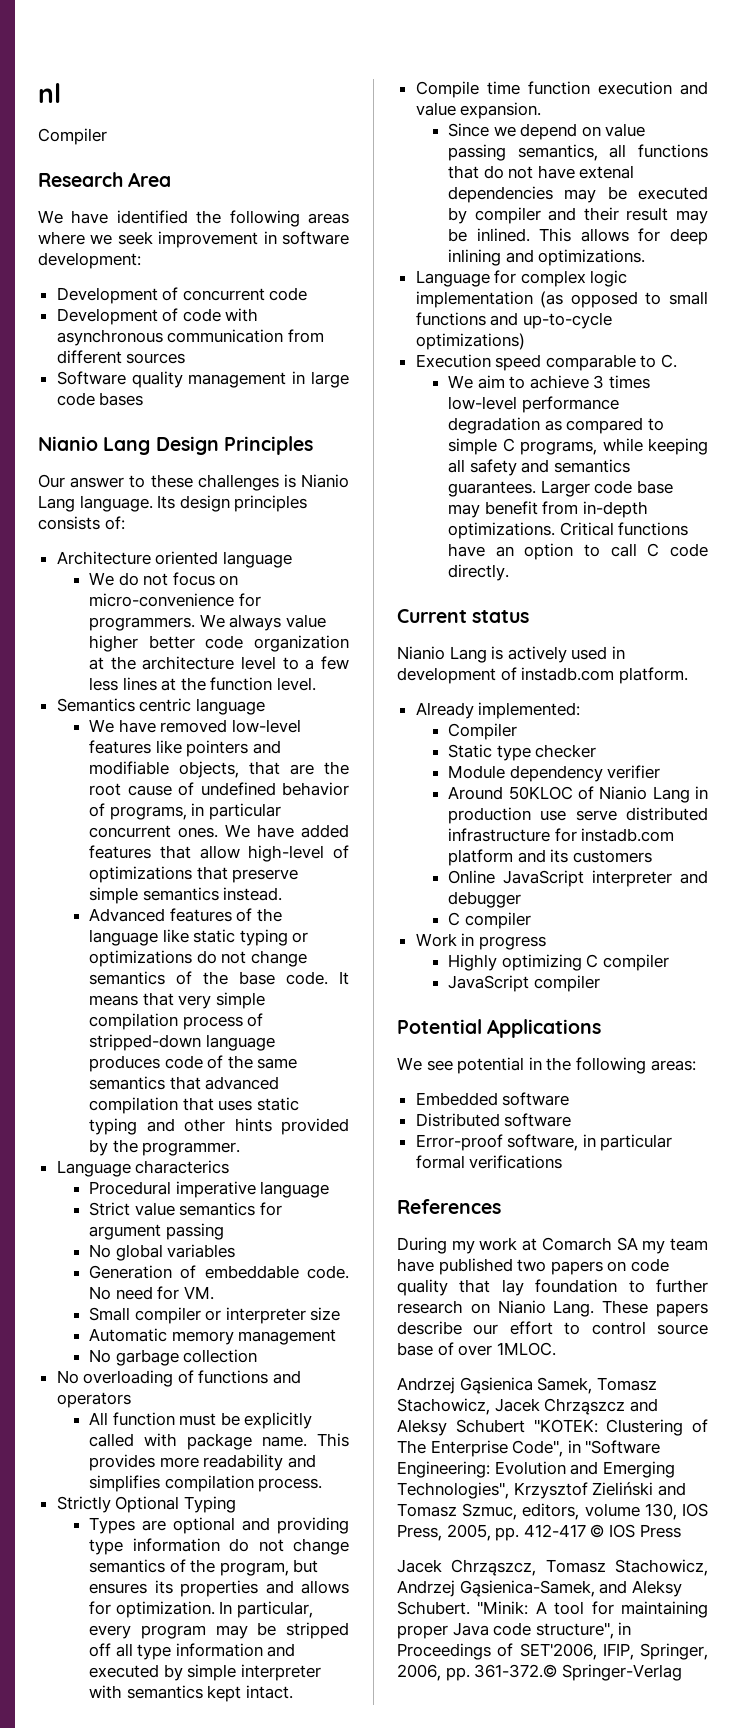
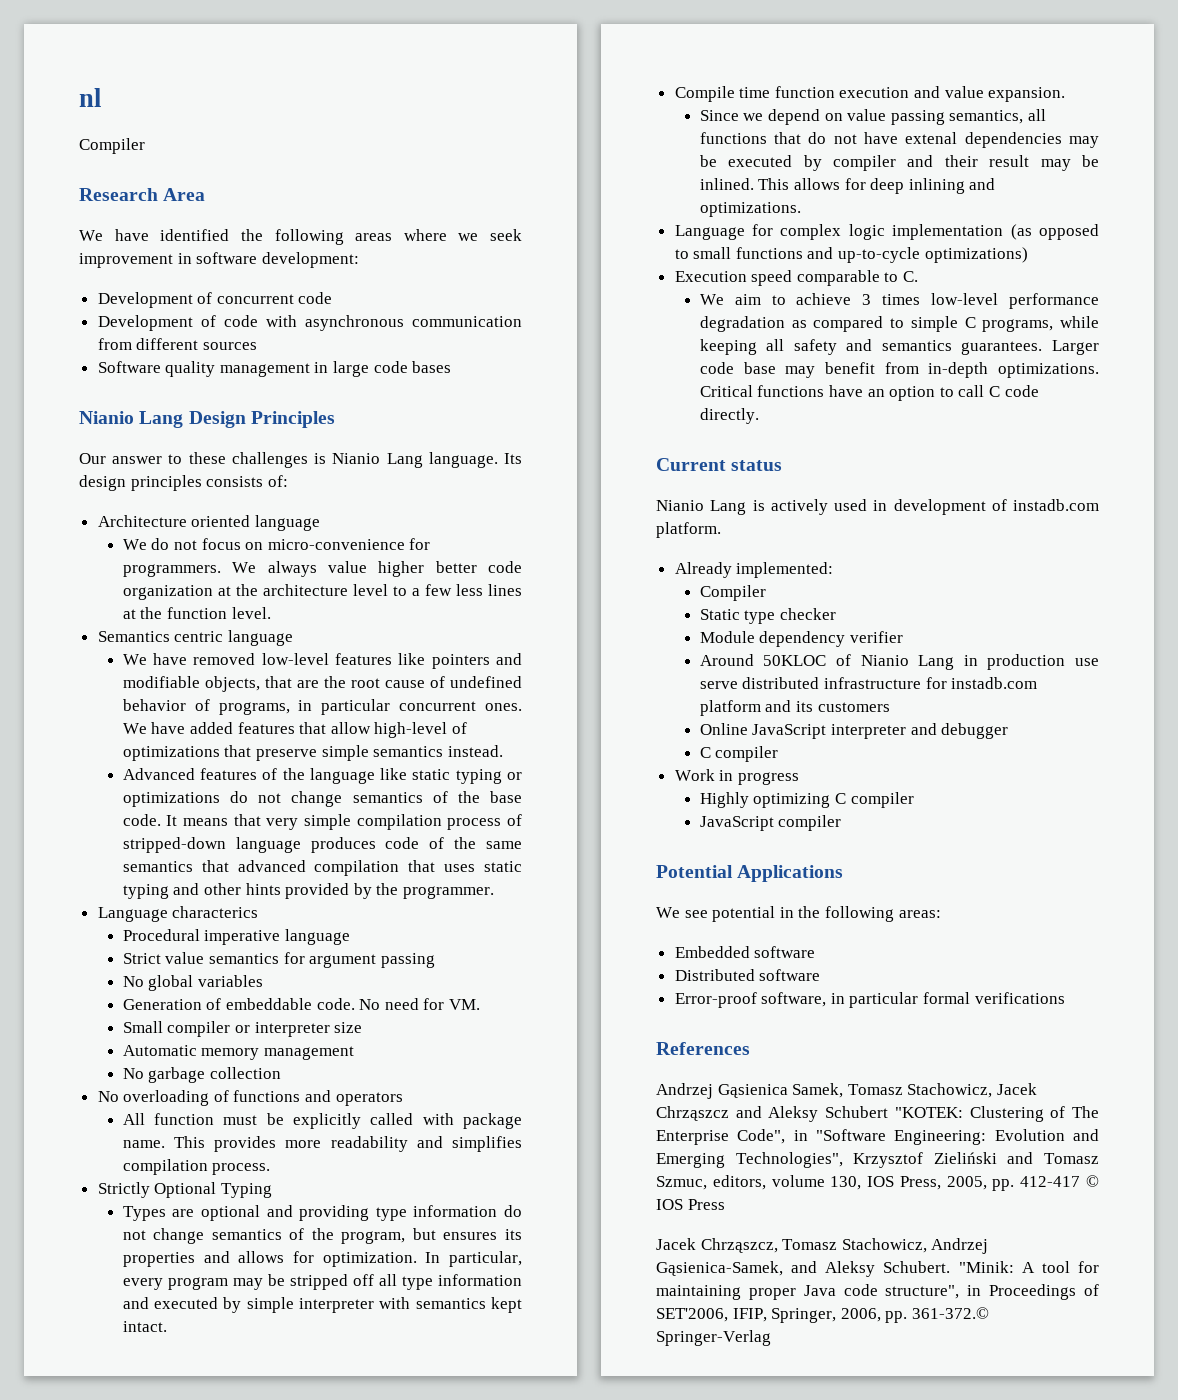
[397,1237,708,1254] [397,1258,669,1275] [397,1279,708,1296] [397,1300,708,1317] [397,1321,708,1335] [397,1342,556,1356] // During my work at Comarch SA my team have published two papers on code quality that lay foundation to further research on Nianio Lang. These papers describe our effort to control source base of over 1MLOC. -> (750, 1048) none

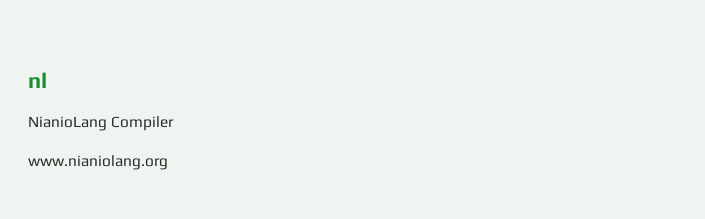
[79,138,145,154] [79,188,206,201] [79,229,522,245] [79,252,359,268] [97,292,333,308] [97,315,522,331] [97,338,257,350] [97,361,452,377] [79,411,335,428] [79,452,522,468] [79,475,288,491] [97,515,320,531] [122,538,431,550] [122,561,522,577] [122,584,523,600] [122,607,271,619] [97,630,293,646] [122,653,522,669] [122,676,522,692] [122,699,522,715] [122,722,467,738] [122,745,503,761] [122,768,522,784] [122,791,522,807] [122,814,522,830] [122,837,522,853] [122,860,522,876] [122,883,494,899] [97,906,259,922] [122,929,350,945] [122,952,435,968] [122,975,263,991] [122,998,480,1010] [122,1021,363,1037] [122,1045,354,1060] [122,1067,281,1083] [97,1090,403,1106] [122,1113,522,1129] [122,1136,522,1152] [122,1159,271,1175] [97,1182,272,1198] [122,1205,522,1221] [122,1228,522,1244] [122,1251,522,1267] [122,1274,522,1290] [122,1297,522,1313] [122,1321,167,1332] [674,86,1066,102] [699,109,1046,125] [699,132,1099,148] [699,155,1099,171] [699,178,996,194] [699,202,801,217] [674,224,1099,240] [674,247,1028,263] [674,270,919,286] [699,293,1099,309] [699,316,1099,332] [699,339,1099,355] [699,362,1099,378] [699,385,1039,401] [699,408,759,424] [656,458,783,471] [656,499,1099,515] [656,522,721,538] [674,562,834,578] [699,585,766,601] [699,608,836,624] [699,631,903,647] [699,654,1099,670] [699,677,1038,689] [699,700,890,716] [699,723,1009,739] [699,746,779,762] [674,769,799,785] [699,792,914,808] [699,815,842,831] [656,865,844,882] [656,906,941,922] [674,946,816,958] [674,969,821,981] [674,992,1065,1008] [656,1042,750,1055] [656,1083,1037,1099] [656,1106,1099,1122] [656,1129,1099,1145] [656,1152,1099,1168] [656,1175,1099,1191] [656,1199,725,1210] [656,1238,989,1254] [656,1261,1099,1277] [656,1284,1099,1300] [656,1307,989,1323] [656,1330,771,1346] Compiler // Research Area // We have identified the following areas where we seek improvement in software development: // Development of concurrent code // Development of code with asynchronous communication from different sources // Software quality management in large code bases // Nianio Lang Design Principles // Our answer to these challenges is Nianio Lang language. Its design principles consists of: // Architecture oriented language // We do not focus on micro-convenience for programmers. We always value higher better code organization at the architecture level to a few less lines at the function level. // Semantics centric language // We have removed low-level features like pointers and modifiable objects, that are the root cause of undefined behavior of programs, in particular concurrent ones. We have added features that allow high-level of optimizations that preserve simple semantics instead. // Advanced features of the language like static typing or optimizations do not change semantics of the base code. It means that very simple compilation process of stripped-down language produces code of the same semantics that advanced compilation that uses static typing and other hints provided by the programmer. // Language characterics // Procedural imperative language // Strict value semantics for argument passing // No global variables // Generation of embeddable code. No need for VM. // Small compiler or interpreter size // Automatic memory management // No garbage collection // No overloading of functions and operators // All function must be explicitly called with package name. This provides more readability and simplifies compilation process. // Strictly Optional Typing // Types are optional and providing type information do not change semantics of the program, but ensures its properties and allows for optimization. In particular, every program may be stripped off all type information and executed by simple interpreter with semantics kept intact. // Compile time function execution and value expansion. // Since we depend on value passing semantics, all functions that do not have extenal dependencies may be executed by compiler and their result may be inlined. This allows for deep inlining and optimizations. // Language for complex logic implementation (as opposed to small functions and up-to-cycle optimizations) // Execution speed comparable to C. // We aim to achieve 3 times low-level performance degradation as compared to simple C programs, while keeping all safety and semantics guarantees. Larger code base may benefit from in-depth optimizations. Critical functions have an option to call C code directly. // Current status // Nianio Lang is actively used in development of instadb.com platform. // Already implemented: // Compiler // Static type checker // Module dependency verifier // Around 50KLOC of Nianio Lang in production use serve distributed infrastructure for instadb.com platform and its customers // Online JavaScript interpreter and debugger // C compiler // Work in progress // Highly optimizing C compiler // JavaScript compiler // Potential Applications // We see potential in the following areas: // Embedded software // Distributed software // Error-proof software, in particular formal verifications // References // Andrzej Gąsienica Samek, Tomasz Stachowicz, Jacek Chrząszcz and Aleksy Schubert "KOTEK: Clustering of The Enterprise Code", in "Software Engineering: Evolution and Emerging Technologies", Krzysztof Zieliński and Tomasz Szmuc, editors, volume 130, IOS Press, 2005, pp. 412-417 © IOS Press // Jacek Chrząszcz, Tomasz Stachowicz, Andrzej Gąsienica-Samek, and Aleksy Schubert. "Minik: A tool for maintaining proper Java code structure", in Proceedings of SET'2006, IFIP, Springer, 2006, pp. 361-372.© Springer-Verlag -> [28,116,175,131] [28,155,168,170] NianioLang Compiler // www.nianiolang.org

